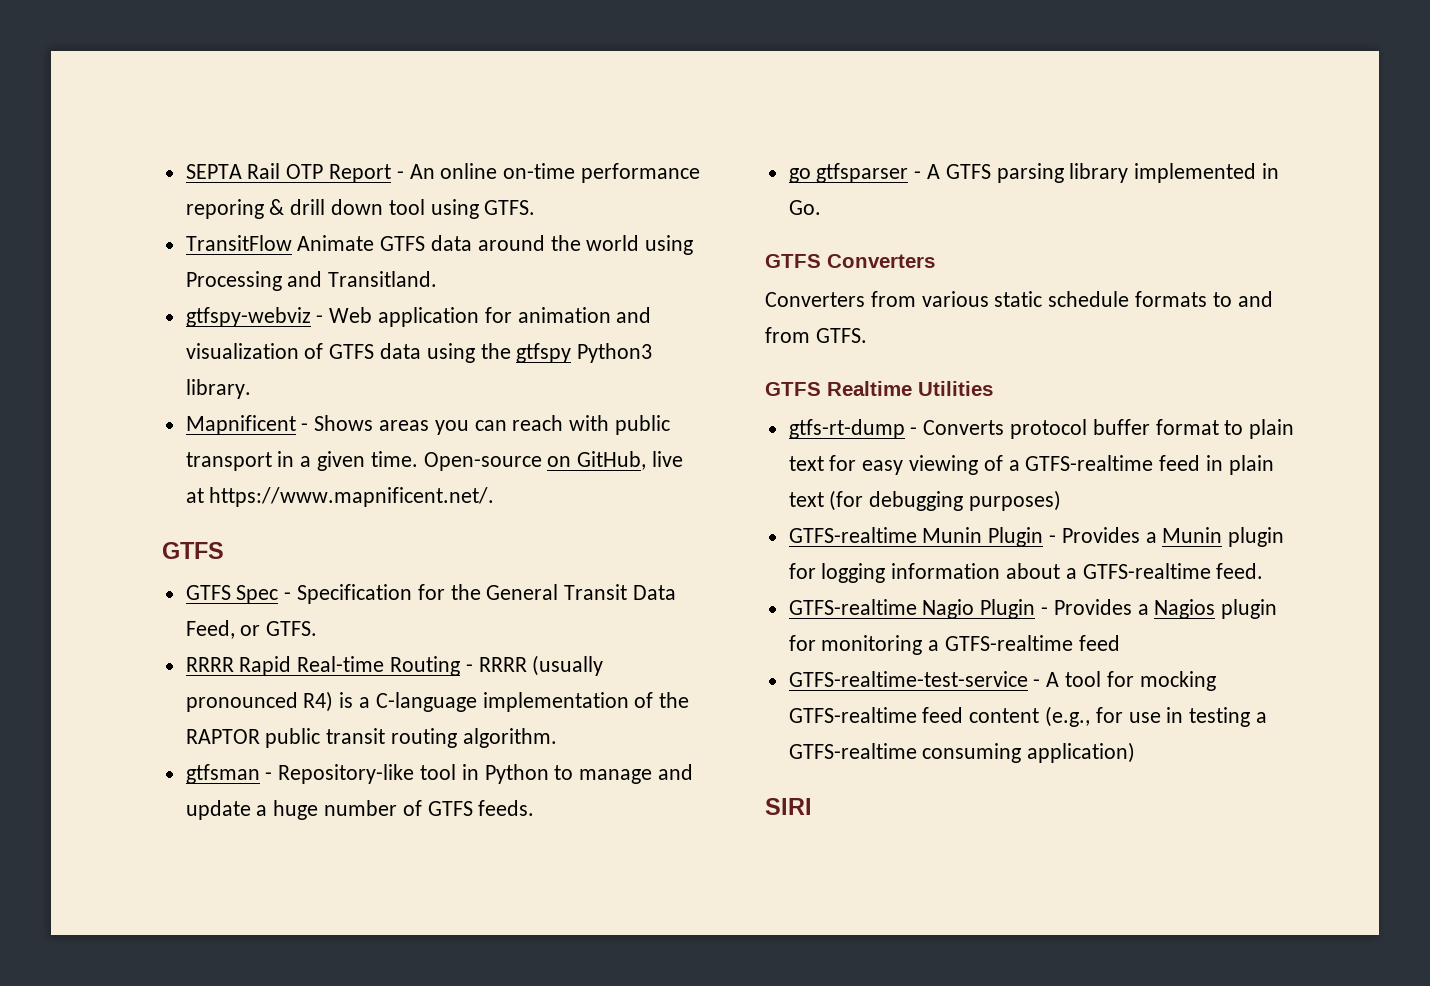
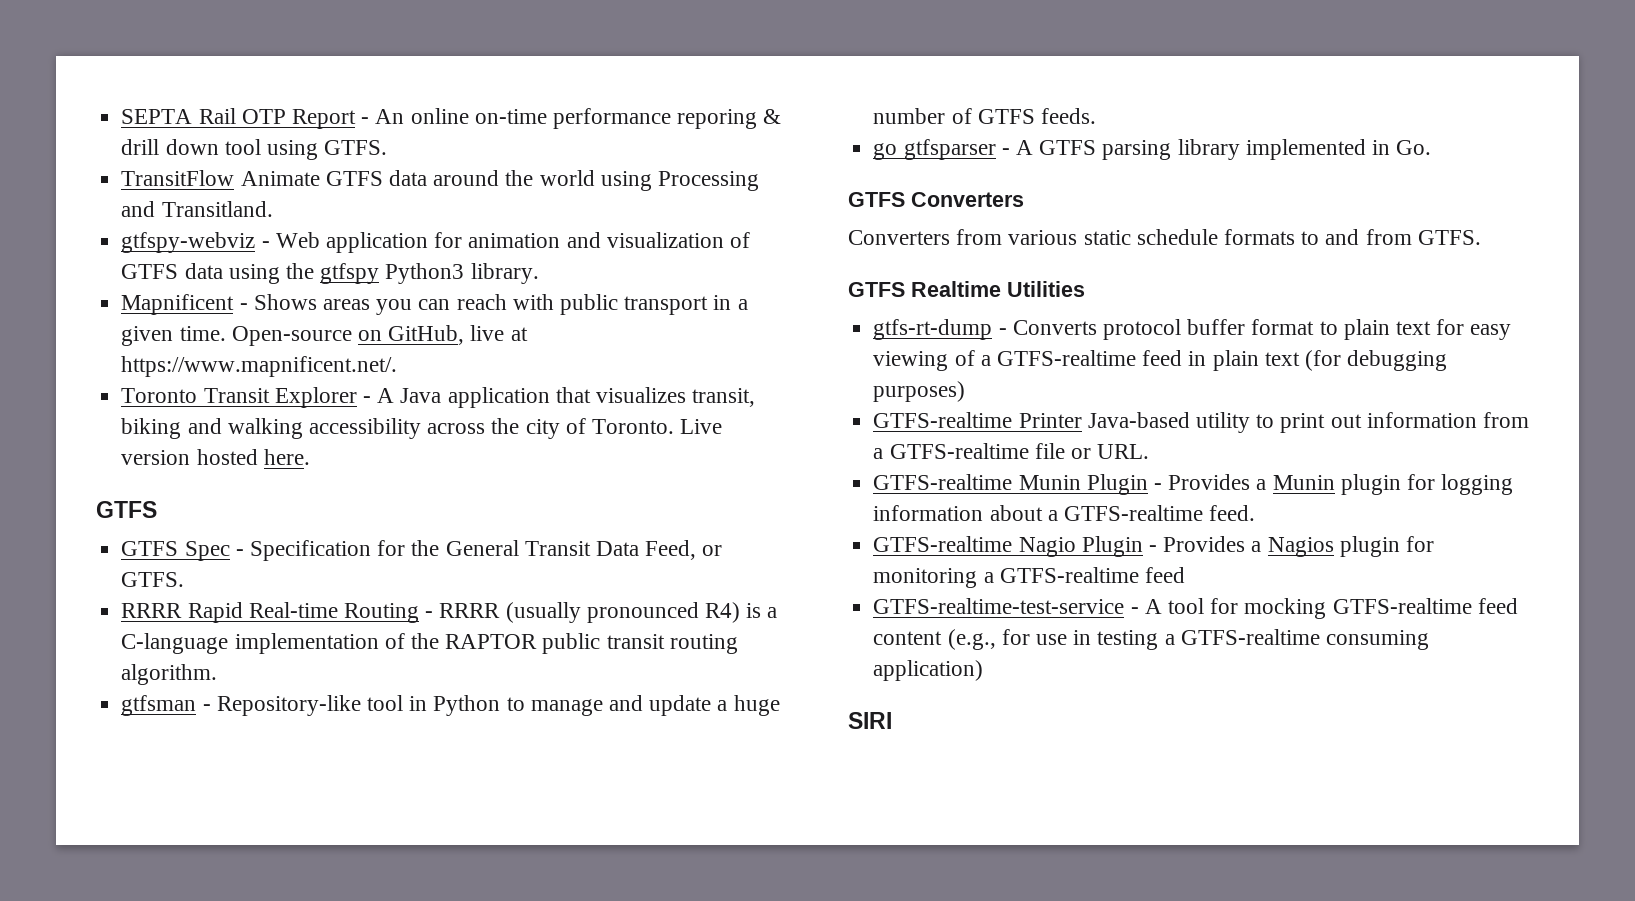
(495, 497) none -> [121,387,756,408] [121,418,723,439] [121,449,310,465] // Toronto Transit Explorer - A Java application that visualizes transit, biking and walking accessibility across the city of Toronto. Live version hosted here.
(1062, 500) none -> [873,412,1529,433] [873,443,1150,459] // GTFS-realtime Printer Java-based utility to print out information from a GTFS-realtime file or URL.

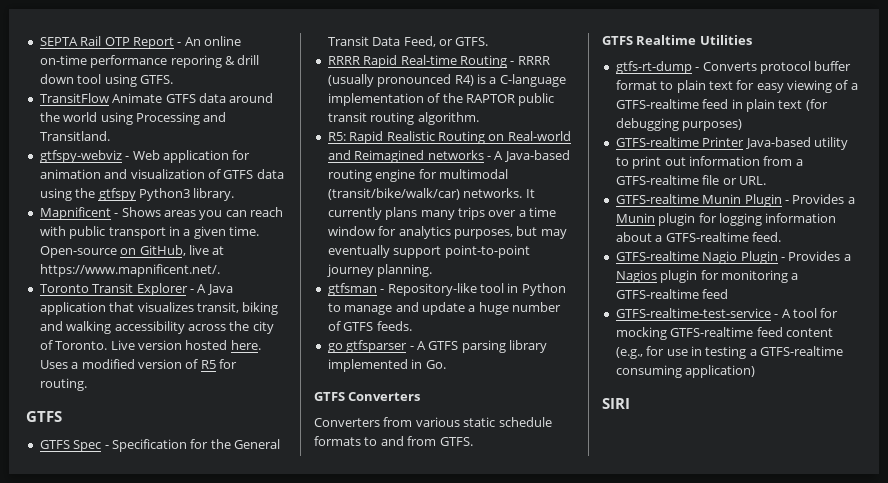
(310, 457) none -> [39,359,237,369] [39,378,87,391] Uses a modified version of R5 for routing.
(218, 674) none -> [327,131,571,144] [327,150,570,163] [327,169,508,182] [327,188,535,200] [327,207,556,220] [327,226,567,239] [327,245,530,258] [326,264,433,277] // R5: Rapid Realistic Routing on Real-world and Reimagined networks - A Java-based routing engine for multimodal (transit/bike/walk/car) networks. It currently plans many trips over a time window for analytics purposes, but may eventually support point-to-point journey planning.

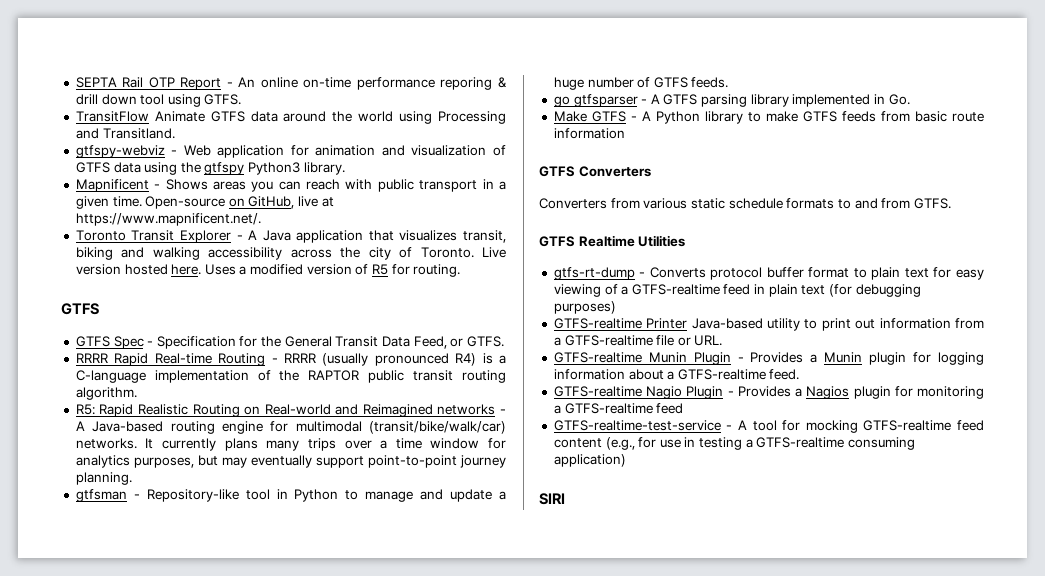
(446, 364) none -> [553,111,984,124] [553,128,625,139] // Make GTFS - A Python library to make GTFS feeds from basic route information

